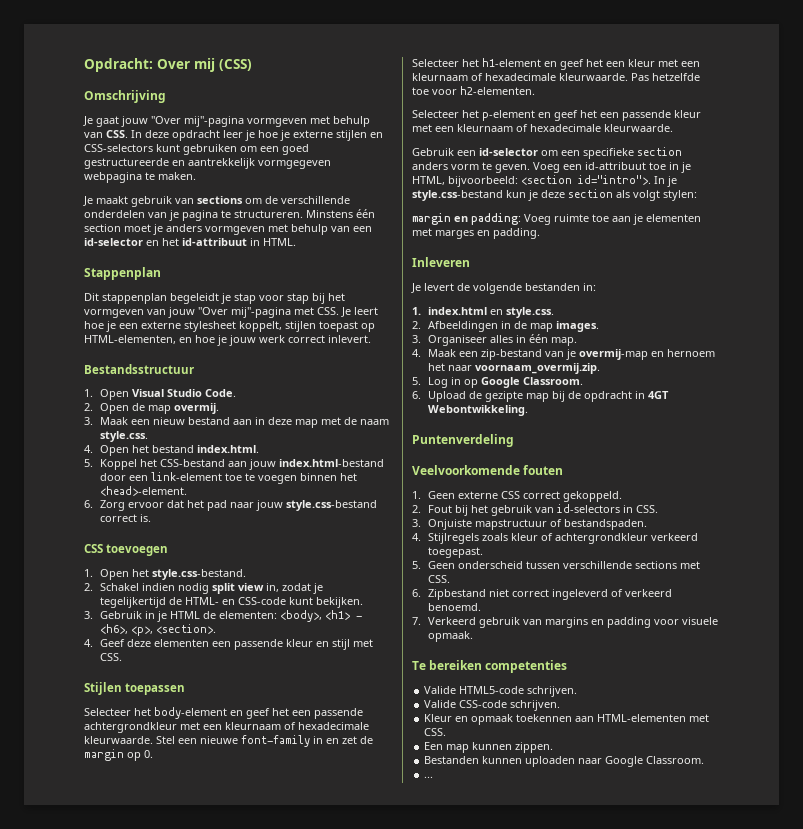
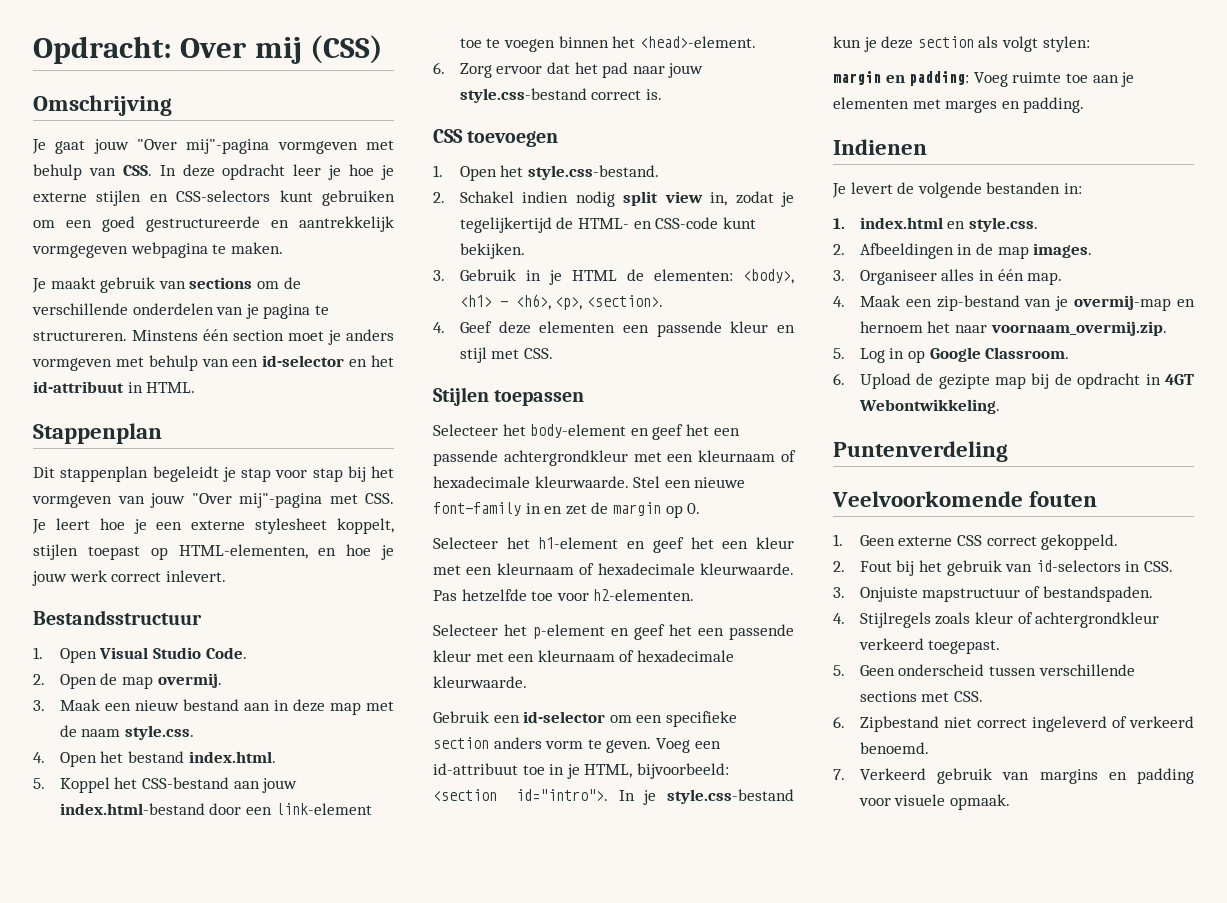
[412,257,470,267] Inleveren -> [833,139,927,155] Indienen
[412,660,568,673] [424,686,578,697] [424,700,561,711] [424,714,710,725] [424,728,447,736] [424,742,554,753] [424,756,705,767] [424,776,434,778] // Te bereiken competenties // Valide HTML5-code schrijven. // Valide CSS-code schrijven. // Kleur en opmaak toekennen aan HTML-elementen met CSS. // Een map kunnen zippen. // Bestanden kunnen uploaden naar Google Classroom. // ... -> (1011, 802) none

